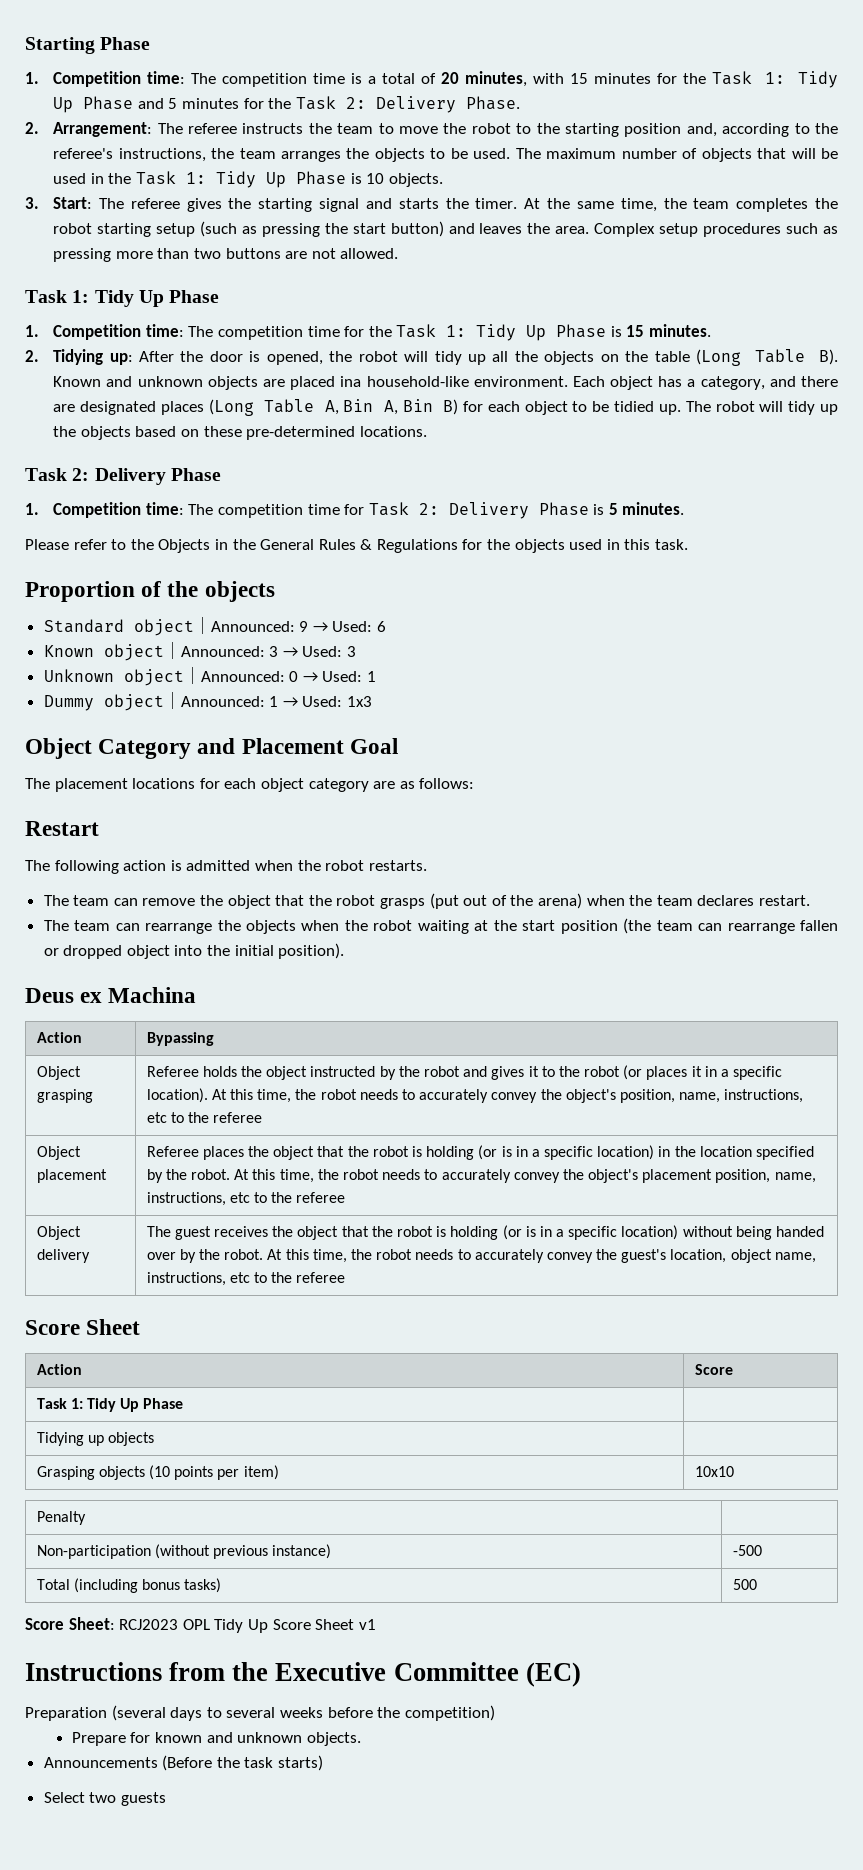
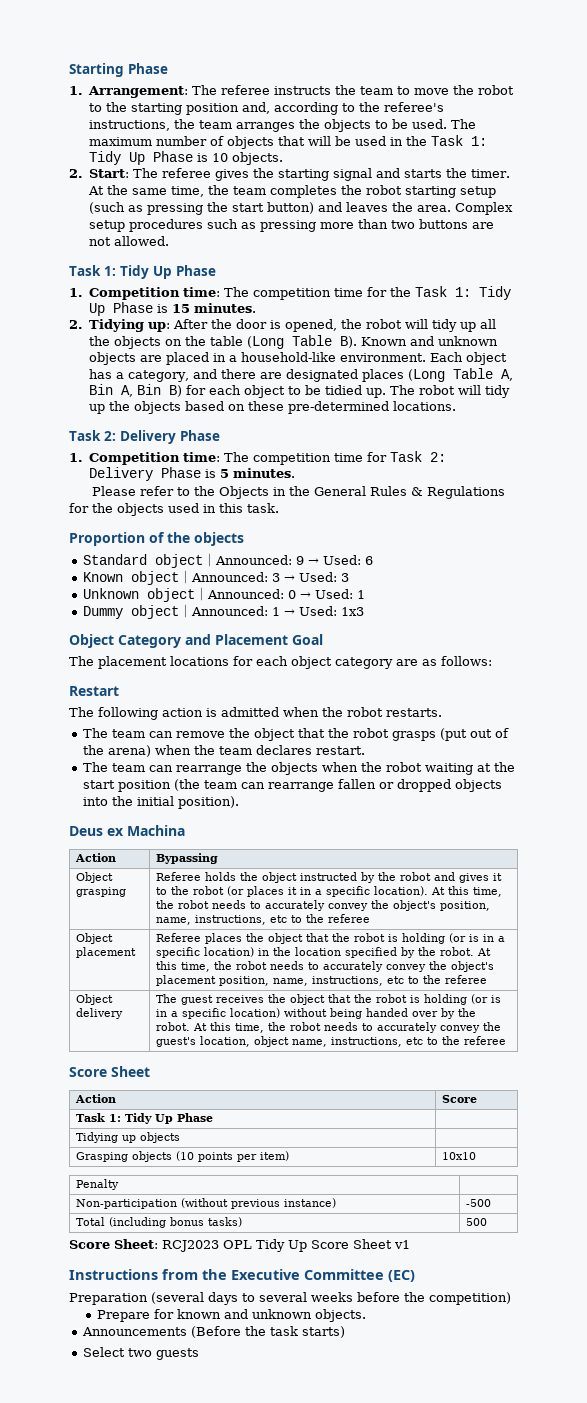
[53,71,838,88] [53,96,520,113] [25,122,39,134] Competition time: The competition time is a total of 20 minutes, with 15 minutes for the Task 1: Tidy Up Phase and 5 minutes for the Task 2: Delivery Phase. // 2. -> (83, 90) none
[25,197,39,209] 3. -> [69,169,83,178] 2.
[340,376,362,387] ina -> [213,353,238,362] in a
[126,945,170,959] object -> [454,779,502,792] objects

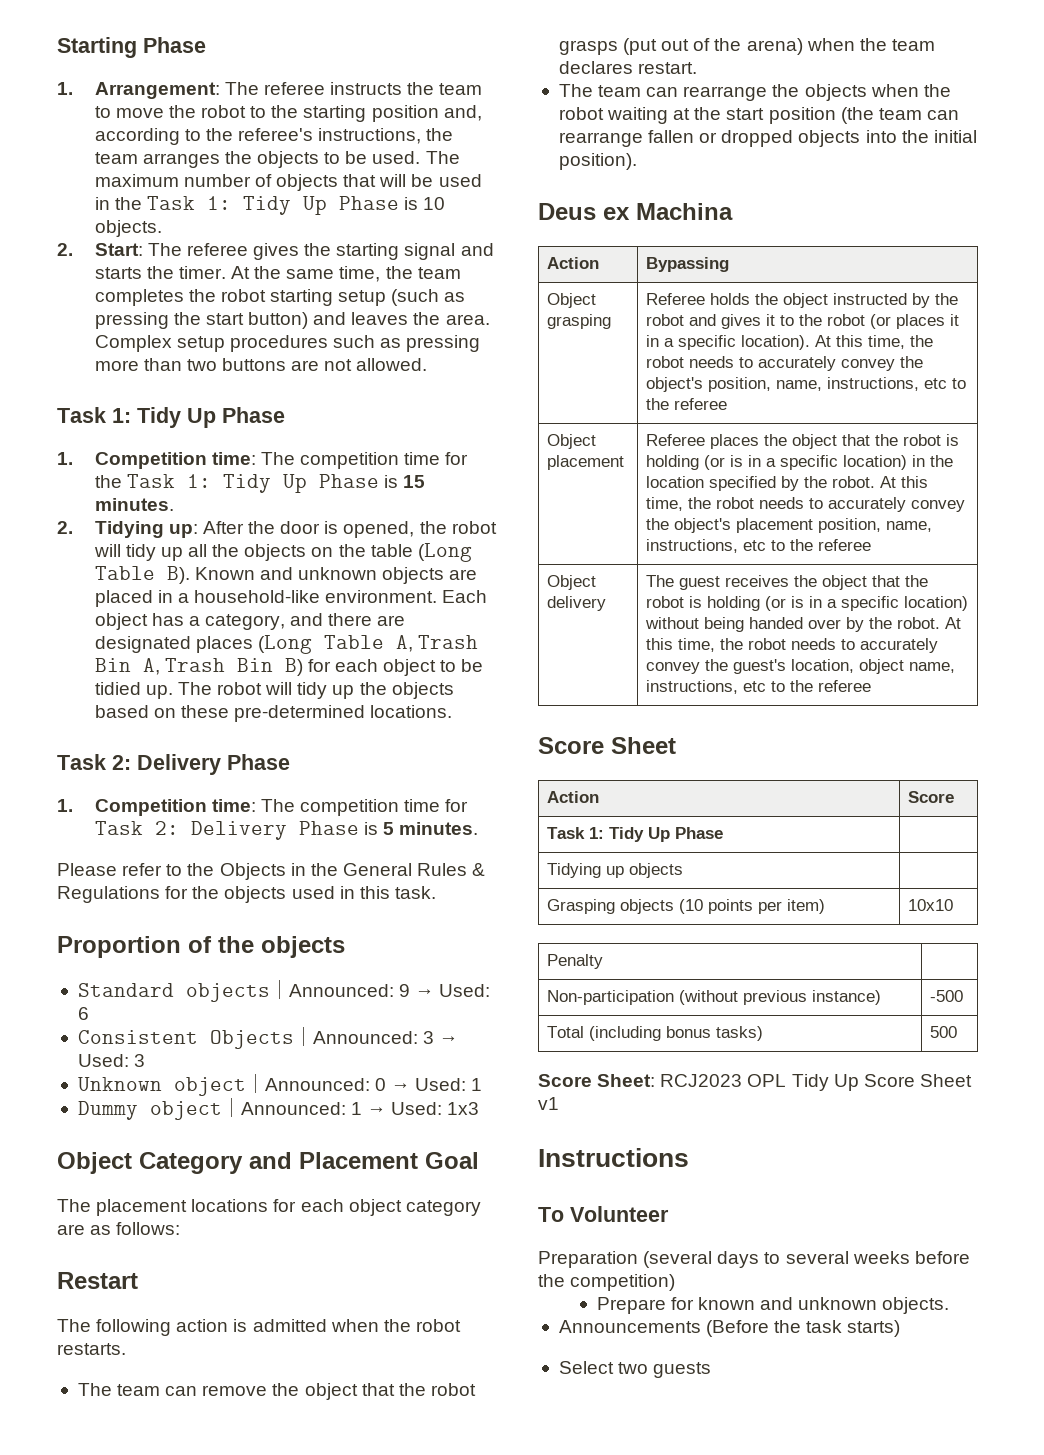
(514, 375) none -> [418,635,479,649] Trash
(134, 391) none -> [164,658,225,672] Trash
[154,554,203,568] object -> [185,983,270,1002] objects
[82,571,179,585] Known object -> [77,1030,294,1049] Consistent Objects
[162,1269,415,1282] from the Executive Committee (EC) -> [538,1206,669,1222] // To Volunteer

